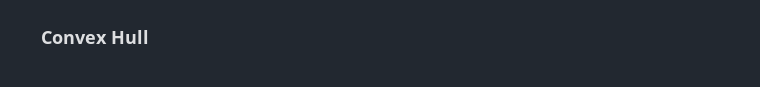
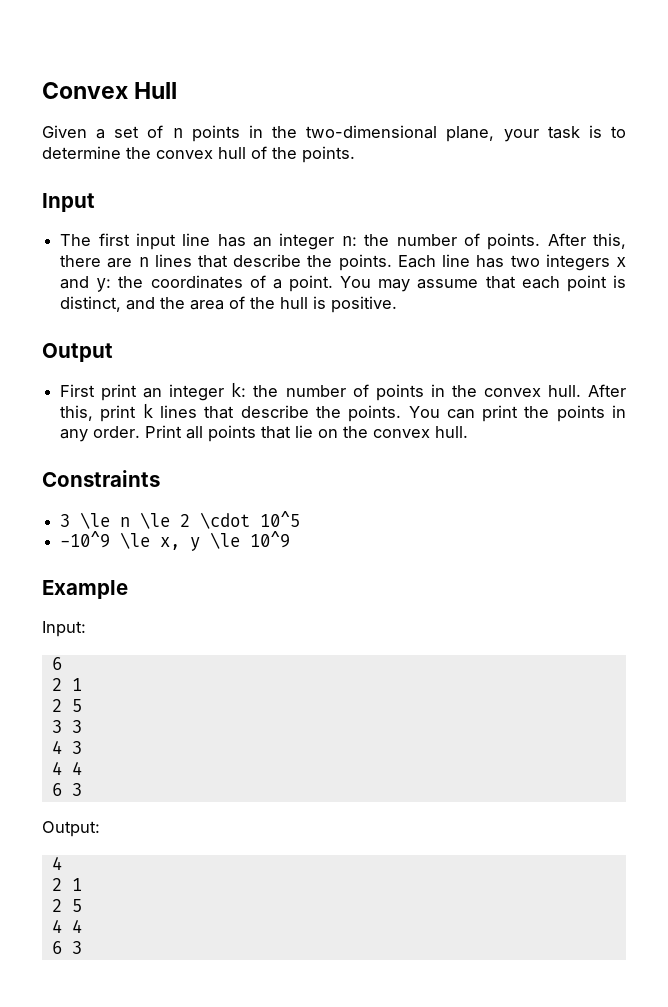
(149, 37) none -> [42,125,626,142] [42,146,355,163] [42,193,95,212] [60,233,627,250] [60,254,626,271] [60,275,626,292] [60,296,398,313] [42,343,113,362] [60,382,627,401] [60,403,627,422] [60,425,469,442] [42,470,160,487] [60,511,301,529] [60,531,291,551] [42,580,128,599] [42,621,86,637] [51,657,62,670] [51,678,82,691] [51,699,82,712] [51,720,82,733] [51,740,82,754] [51,761,82,775] [51,783,82,796] [42,821,100,837] [51,856,62,870] [51,878,82,891] [51,899,82,912] [51,919,82,933] [51,941,82,954] // Given a set of n points in the two-dimensional plane, your task is to determine the convex hull of the points. // Input // The first input line has an integer n: the number of points. After this, there are n lines that describe the points. Each line has two integers x and y: the coordinates of a point. You may assume that each point is distinct, and the area of the hull is positive. // Output // First print an integer k: the number of points in the convex hull. After this, print k lines that describe the points. You can print the points in any order. Print all points that lie on the convex hull. // Constraints // 3 \le n \le 2 \cdot 10^5 // -10^9 \le x, y \le 10^9 // Example // Input: // 6 // 2 1 // 2 5 // 3 3 // 4 3 // 4 4 // 6 3 // Output: // 4 // 2 1 // 2 5 // 4 4 // 6 3

